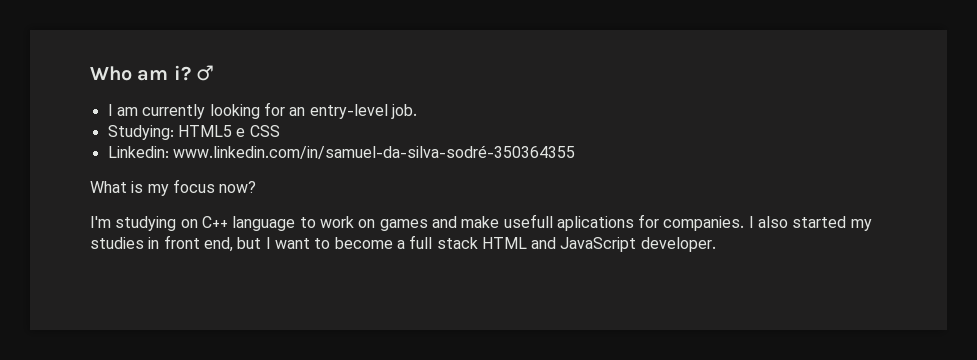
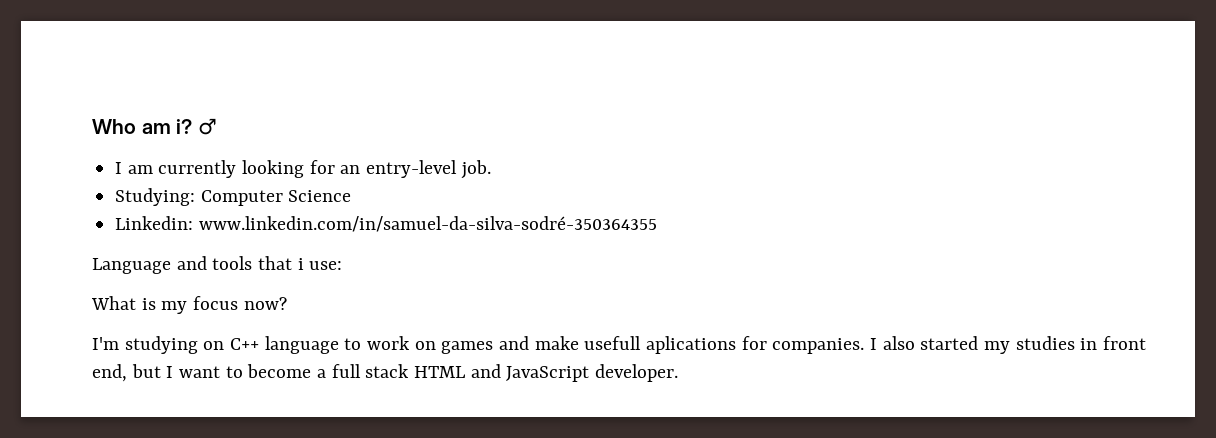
[177,125,280,137] HTML5 e CSS -> [200,190,352,206] Computer Science
(575, 152) none -> [92,256,343,274] // Language and tools that i use:

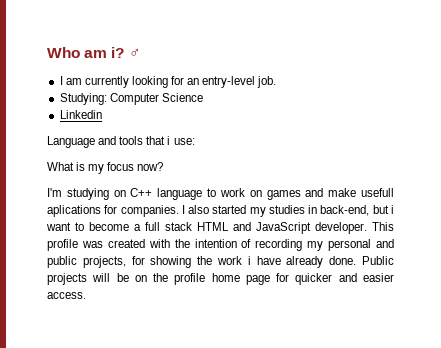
[115,216,657,232] Linkedin: www.linkedin.com/in/samuel-da-silva-sodré-350364355 -> [59,110,102,119] Linkedin
[1103,336,1147,350] [92,364,174,382] front end, but I -> [320,205,394,216] back-end, but i
(679, 373) none -> [372,222,394,231] [47,239,394,251] [47,256,395,268] [47,273,394,285] [47,292,86,299] This profile was created with the intention of recording my personal and public projects, for showing the work i have already done. Public projects will be on the profile home page for quicker and easier access.

